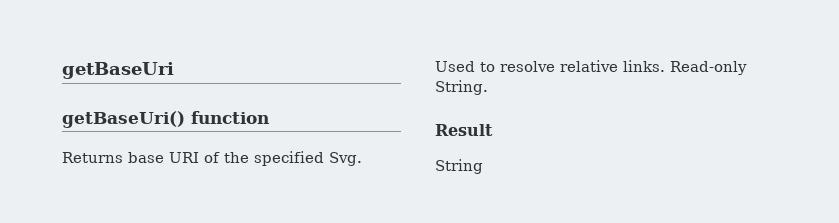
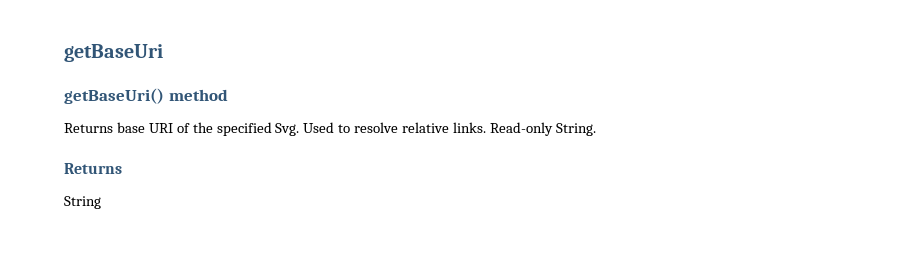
[191,111,269,124] function -> [168,89,228,101] method
[435,124,493,136] Result -> [64,163,122,174] Returns

